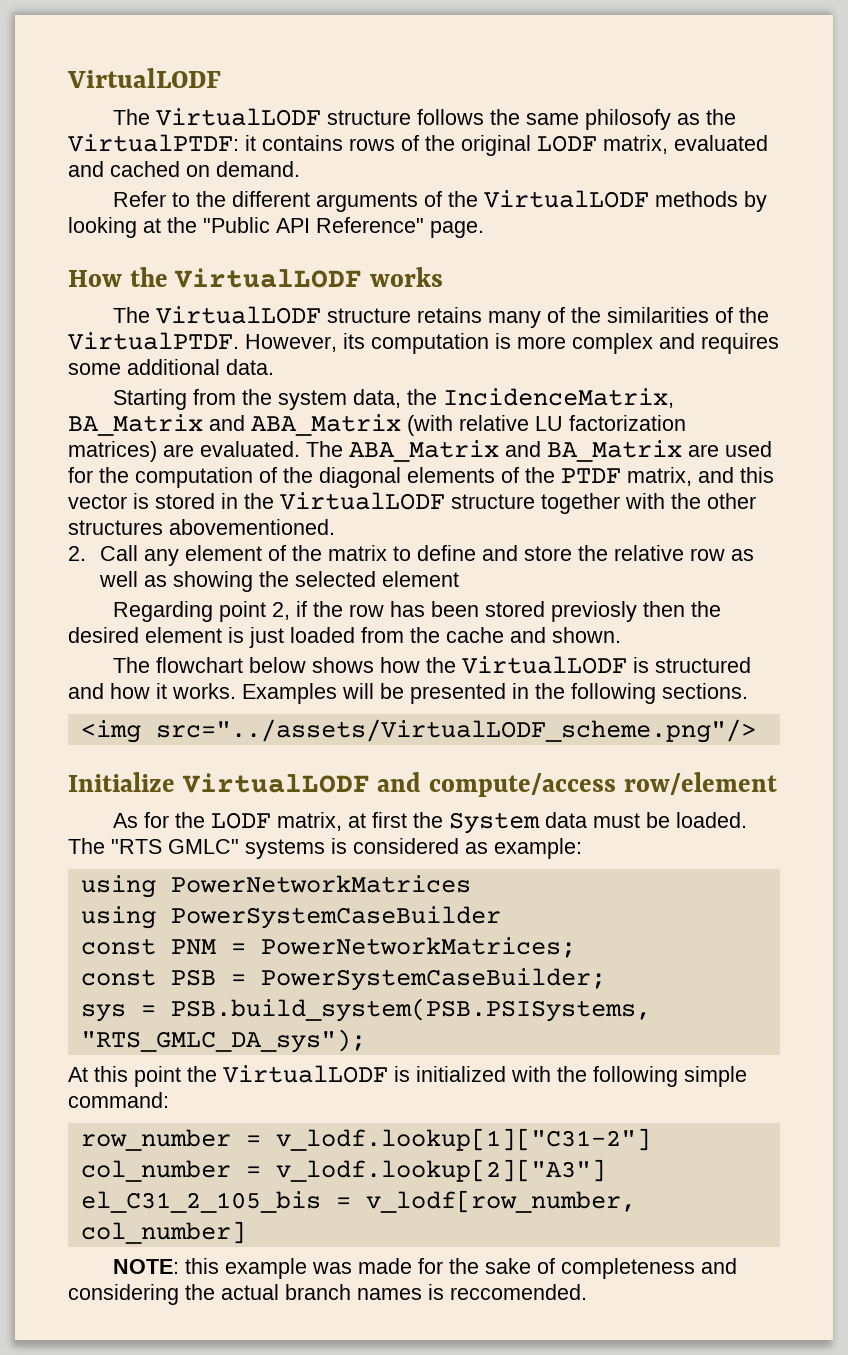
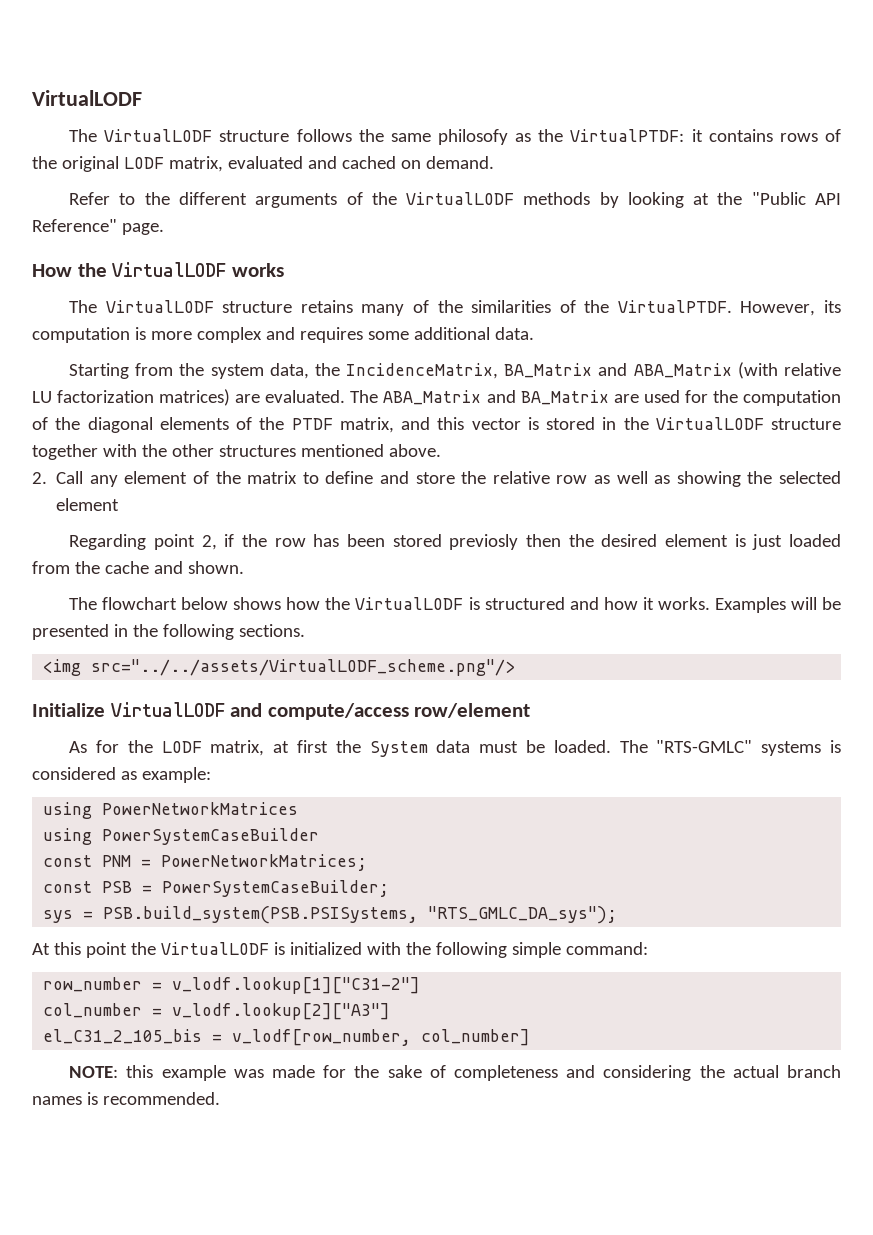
[169,519,335,535] abovementioned. -> [300,444,441,457] mentioned above.
[155,719,756,743] src="../assets/VirtualLODF_scheme.png"/> -> [91,659,516,676] src="../../assets/VirtualLODF_scheme.png"/>
[111,839,239,854] "RTS GMLC" -> [656,740,753,753] "RTS-GMLC"
[450,1284,587,1300] reccomended. -> [102,1092,220,1105] recommended.

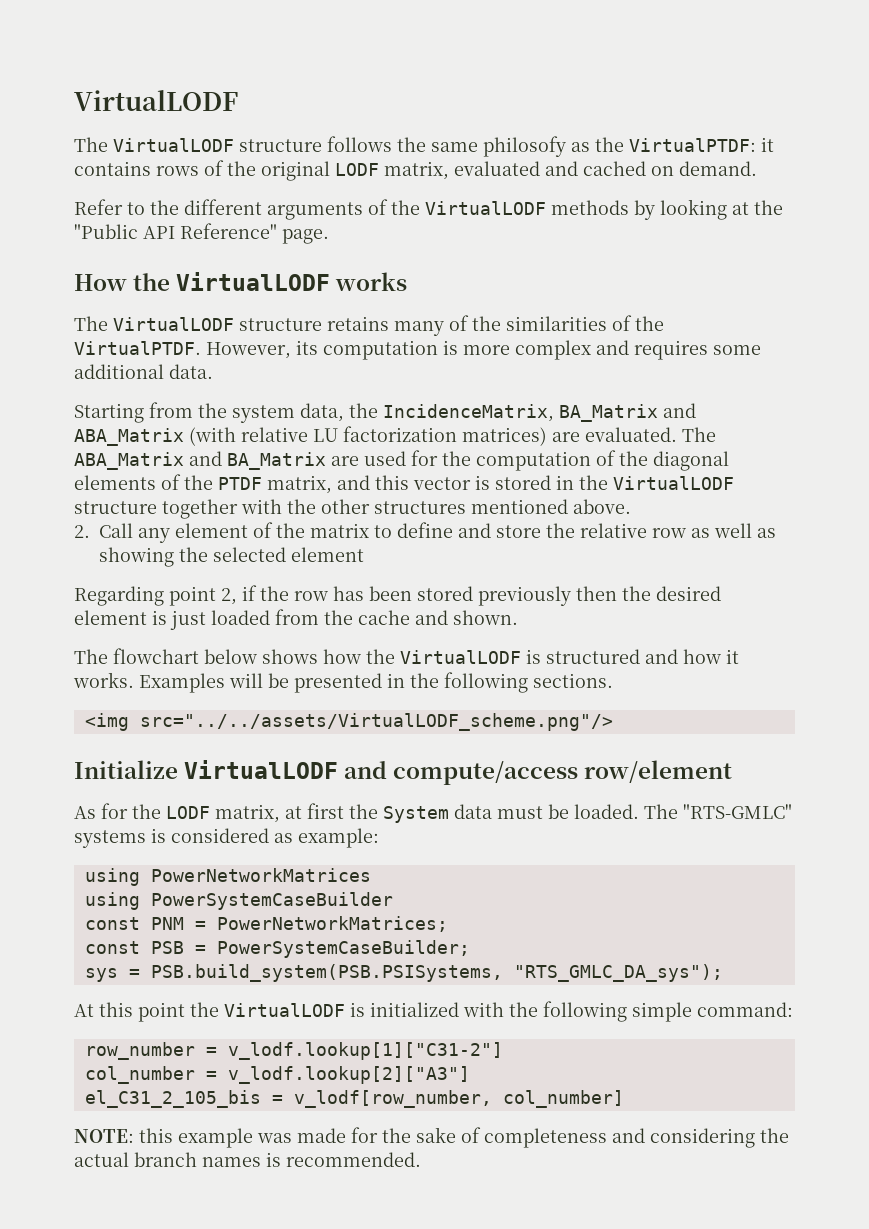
[449,534,519,550] previosly -> [478,586,571,606] previously

